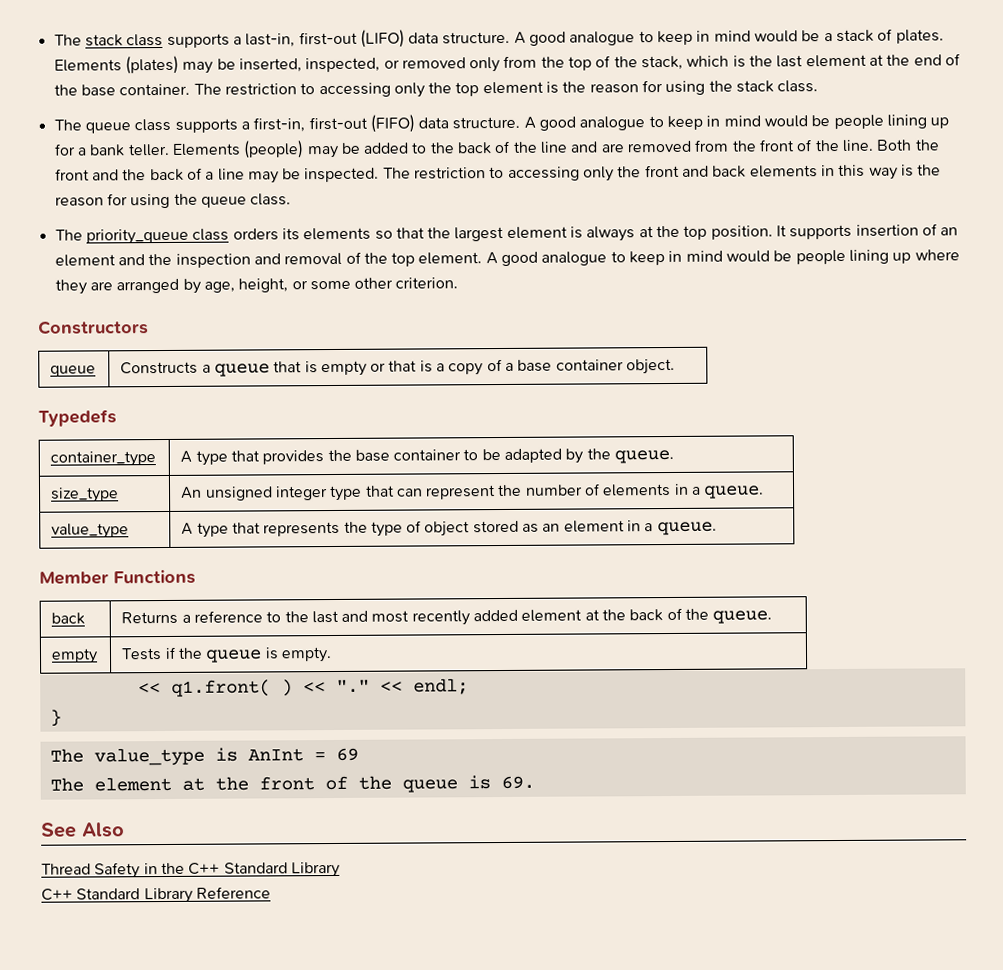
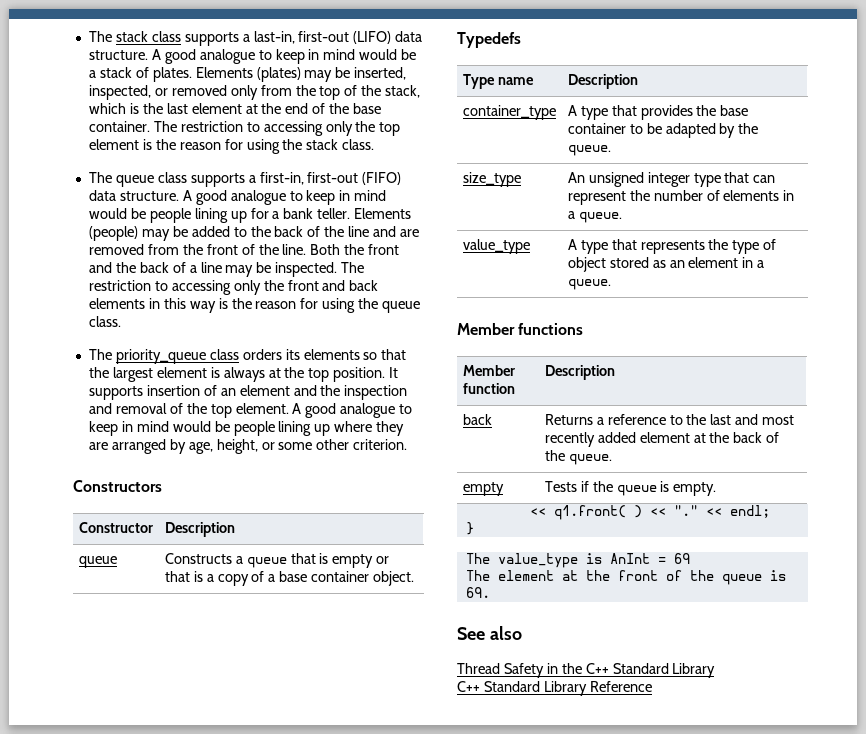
(149, 327) none -> [78,522,153,533] [164,522,235,537] // Constructor | Description
(117, 418) none -> [462,74,534,89] [567,74,638,89] // Type name | Description
[113,569,196,585] Functions -> [518,323,584,335] [462,365,515,376] [462,383,515,394] [544,365,615,380] functions // Member function | Description
[81,822,125,838] Also -> [489,626,522,640] also

